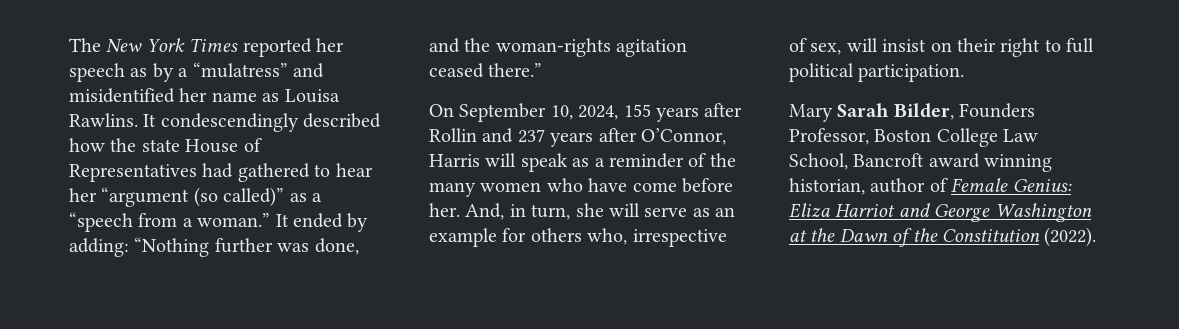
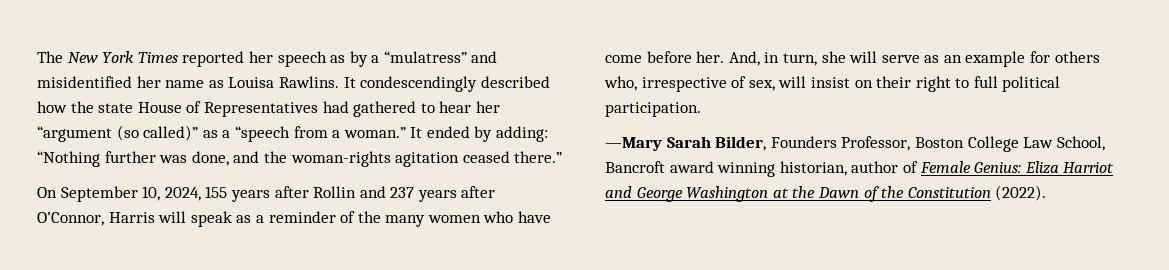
[789,104,833,122] Mary -> [605,137,662,151] —Mary

